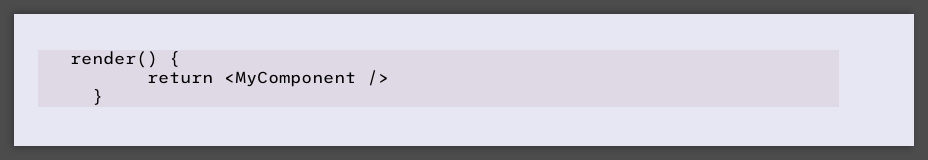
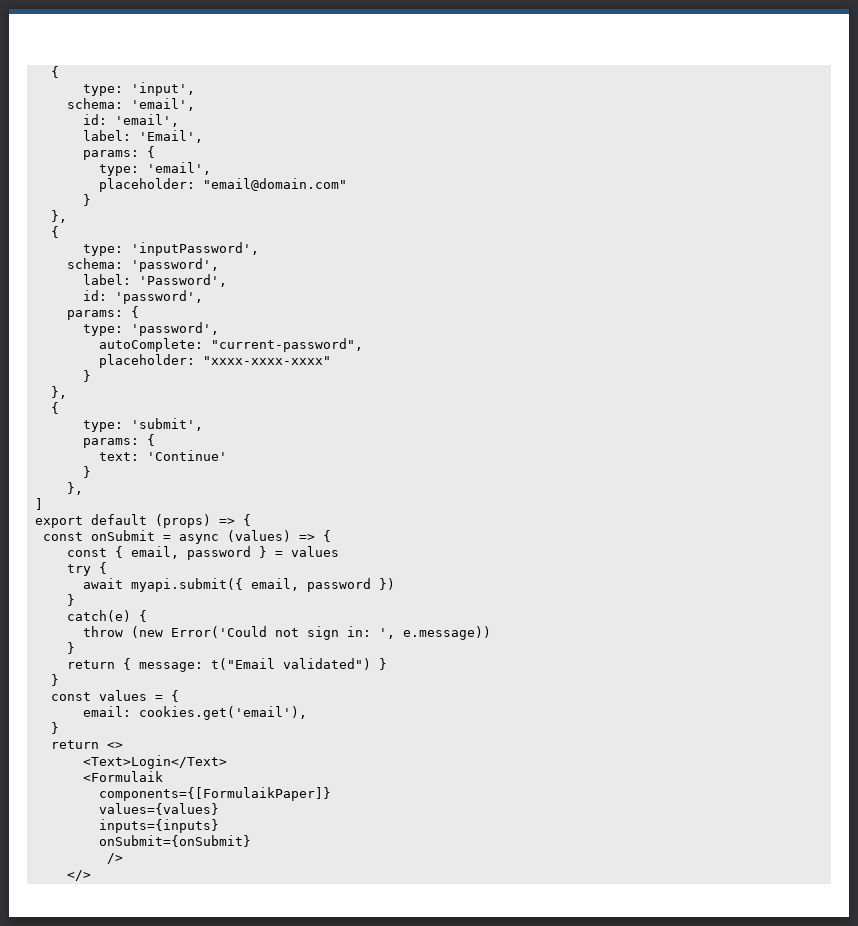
[70,51,181,68] [147,71,357,87] render() { // return <MyComponent -> [51,66,60,78] [83,82,196,96] [67,98,196,111] [83,114,180,127] [83,130,204,143] [83,146,156,160] [99,162,212,176] [99,178,348,192] [83,194,92,206] [51,210,68,223] [51,226,60,238] [83,242,260,256] [67,258,220,272] [83,274,228,287] [83,290,204,304] [67,306,140,320] [83,322,220,336] [99,338,364,352] [99,354,332,368] [83,370,92,382] [51,386,68,399] [51,402,60,414] [83,418,204,432] [83,434,156,448] [99,450,228,461] [83,466,92,478] [67,482,84,495] [35,498,44,510] [35,514,252,528] [43,530,332,544] [67,546,340,560] [67,562,108,576] [83,578,396,592] [67,594,76,606] [67,610,148,622] [83,626,492,640] [67,642,76,654] [67,658,388,672] [51,674,60,686] [51,690,180,702] [83,706,308,720] [51,722,60,734] [51,740,124,749] [83,755,228,769] [83,771,164,782] [99,787,332,801] [99,803,220,815] [99,819,220,833] [99,835,252,847] { // type: 'input', // schema: 'email', // id: 'email', // label: 'Email', // params: { // type: 'email', // placeholder: "email@domain.com" // } // }, // { // type: 'inputPassword', // schema: 'password', // label: 'Password', // id: 'password', // params: { // type: 'password', // autoComplete: "current-password", // placeholder: "xxxx-xxxx-xxxx" // } // }, // { // type: 'submit', // params: { // text: 'Continue' // } // }, // ] // export default (props) => { // const onSubmit = async (values) => { // const { email, password } = values // try { // await myapi.submit({ email, password }) // } // catch(e) { // throw (new Error('Could not sign in: ', e.message)) // } // return { message: t("Email validated") } // } // const values = { // email: cookies.get('email'), // } // return <> // <Text>Login</Text> // <Formulaik // components={[FormulaikPaper]} // values={values} // inputs={inputs} // onSubmit={onSubmit} //
[92,89,104,105] } -> [67,870,92,881] </>

